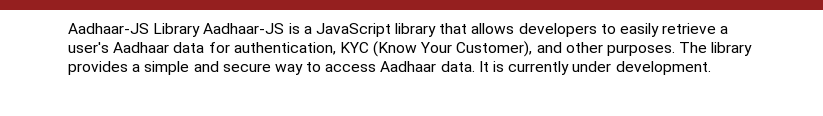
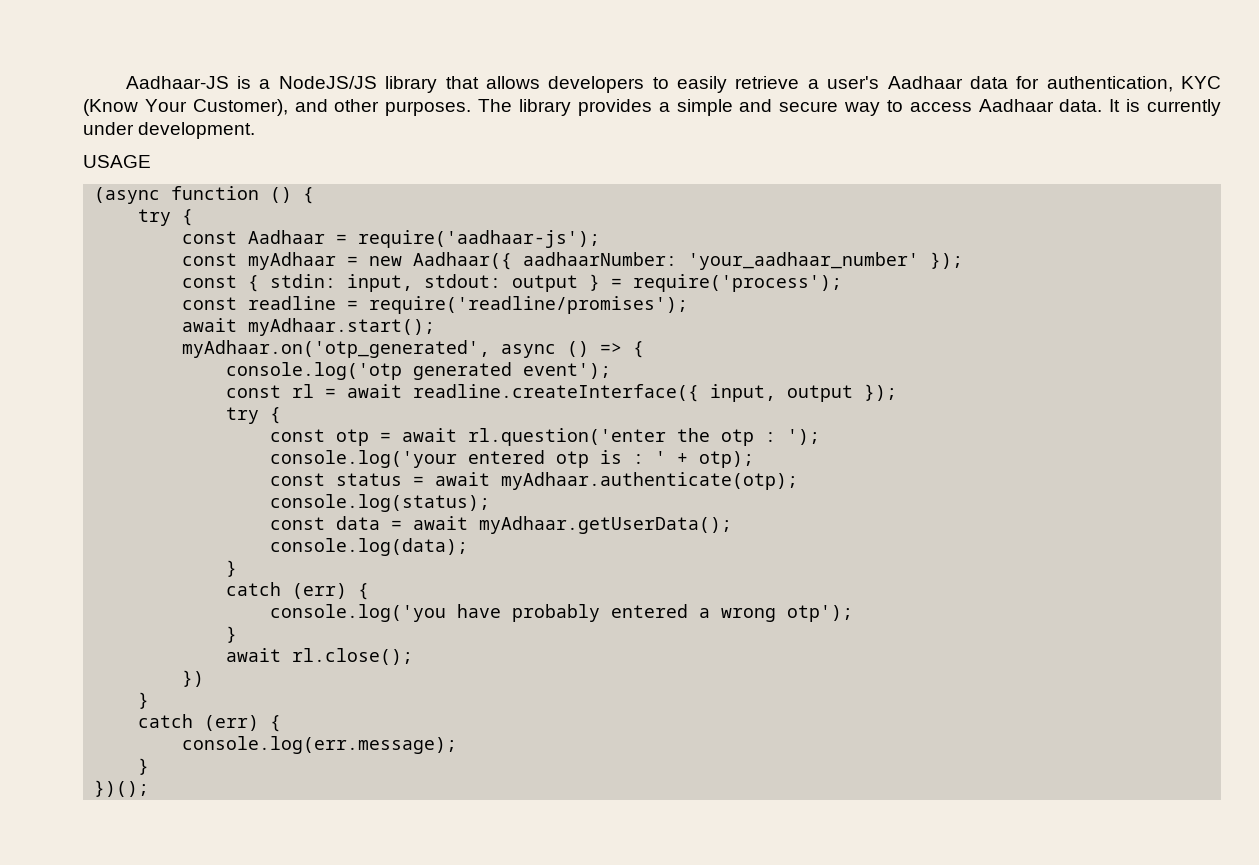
[68,23,285,37] Aadhaar-JS Library Aadhaar-JS -> [125,76,229,89] Aadhaar-JS
[315,23,391,37] JavaScript -> [278,76,377,89] NodeJS/JS
(711, 68) none -> [83,155,151,168] [94,186,315,204] [138,209,194,226] [182,230,601,248] [182,252,964,270] [182,274,843,292] [182,296,689,314] [182,318,436,336] [182,340,645,358] [226,362,612,380] [226,384,898,402] [226,407,282,424] [270,428,821,446] [270,450,755,468] [270,472,799,490] [270,494,491,512] [270,516,733,534] [270,538,469,556] [226,560,238,577] [226,582,370,600] [270,604,854,622] [226,626,238,643] [226,648,414,665] [182,670,205,687] [138,692,150,709] [138,714,282,732] [182,736,458,754] [138,758,150,775] [94,780,150,797] // USAGE // (async function () { // try { // const Aadhaar = require('aadhaar-js'); // const myAdhaar = new Aadhaar({ aadhaarNumber: 'your_aadhaar_number' }); // const { stdin: input, stdout: output } = require('process'); // const readline = require('readline/promises'); // await myAdhaar.start(); // myAdhaar.on('otp_generated', async () => { // console.log('otp generated event'); // const rl = await readline.createInterface({ input, output }); // try { // const otp = await rl.question('enter the otp : '); // console.log('your entered otp is : ' + otp); // const status = await myAdhaar.authenticate(otp); // console.log(status); // const data = await myAdhaar.getUserData(); // console.log(data); // } // catch (err) { // console.log('you have probably entered a wrong otp'); // } // await rl.close(); // }) // } // catch (err) { // console.log(err.message); // } // })();

